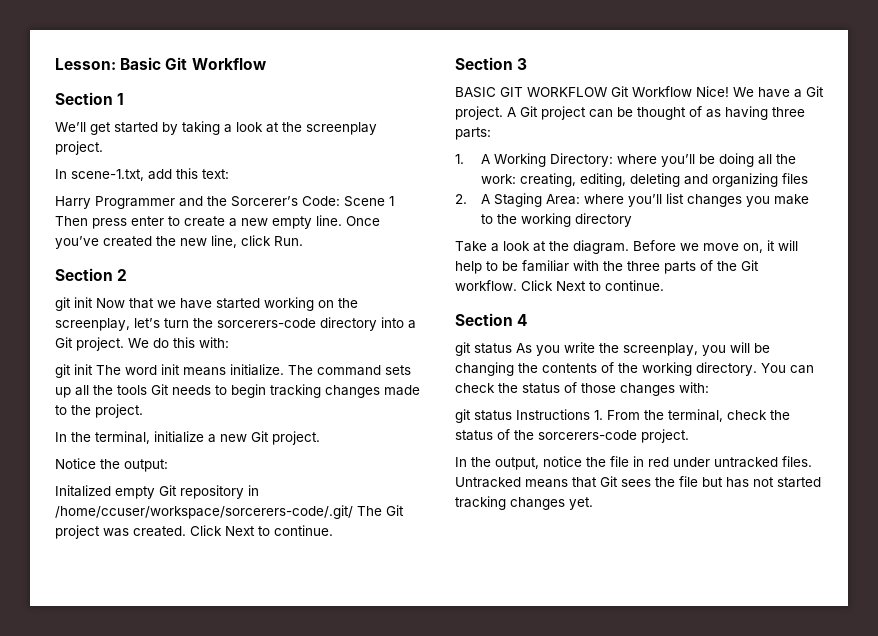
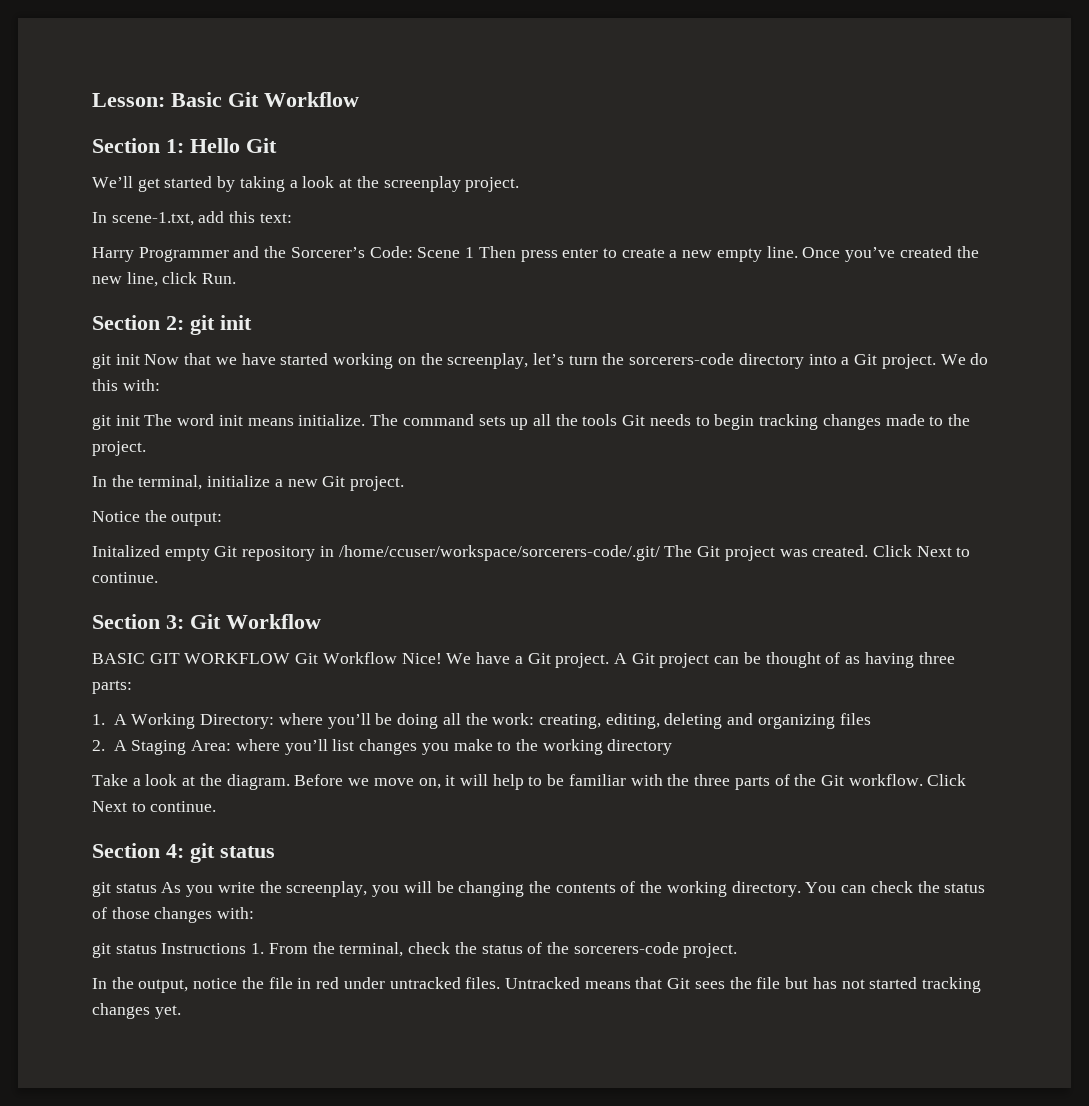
[117,93,125,105] 1 -> [166,138,277,153] 1: Hello Git
[117,269,128,281] 2 -> [166,315,252,335] 2: git init
[517,58,528,70] 3 -> [166,614,321,629] 3: Git Workflow
[517,314,528,326] 4 -> [166,843,275,863] 4: git status

